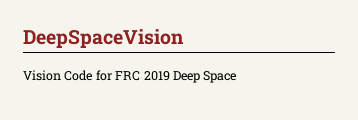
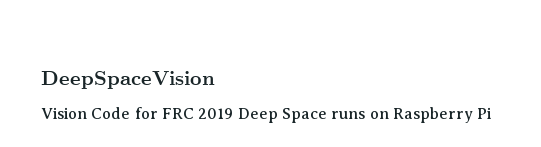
(237, 77) none -> [331,107,493,123] runs on Raspberry Pi

